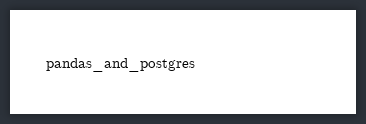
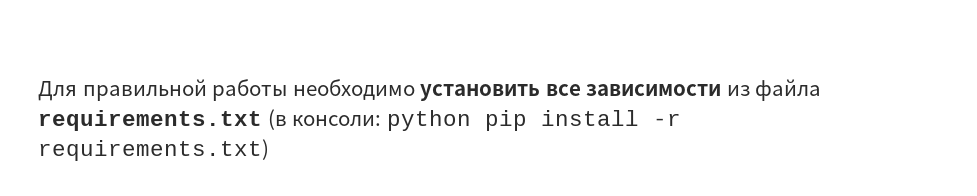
[46,58,195,72] pandas_and_postgres -> [38,79,822,101] [38,109,681,131] [38,139,269,161] Для правильной работы необходимо установить все зависимости из файла requirements.txt (в консоли: python pip install -r requirements.txt)

